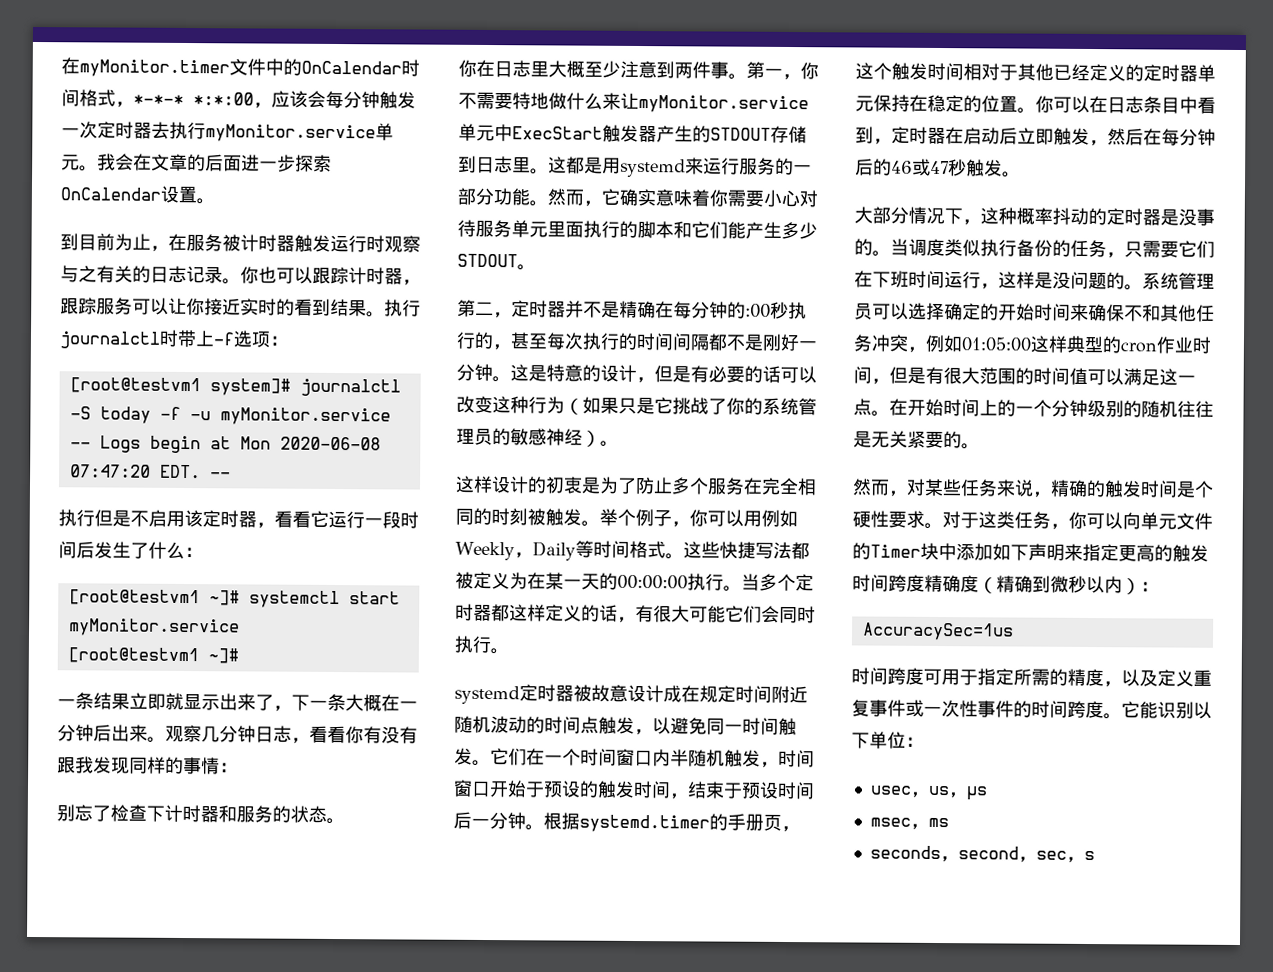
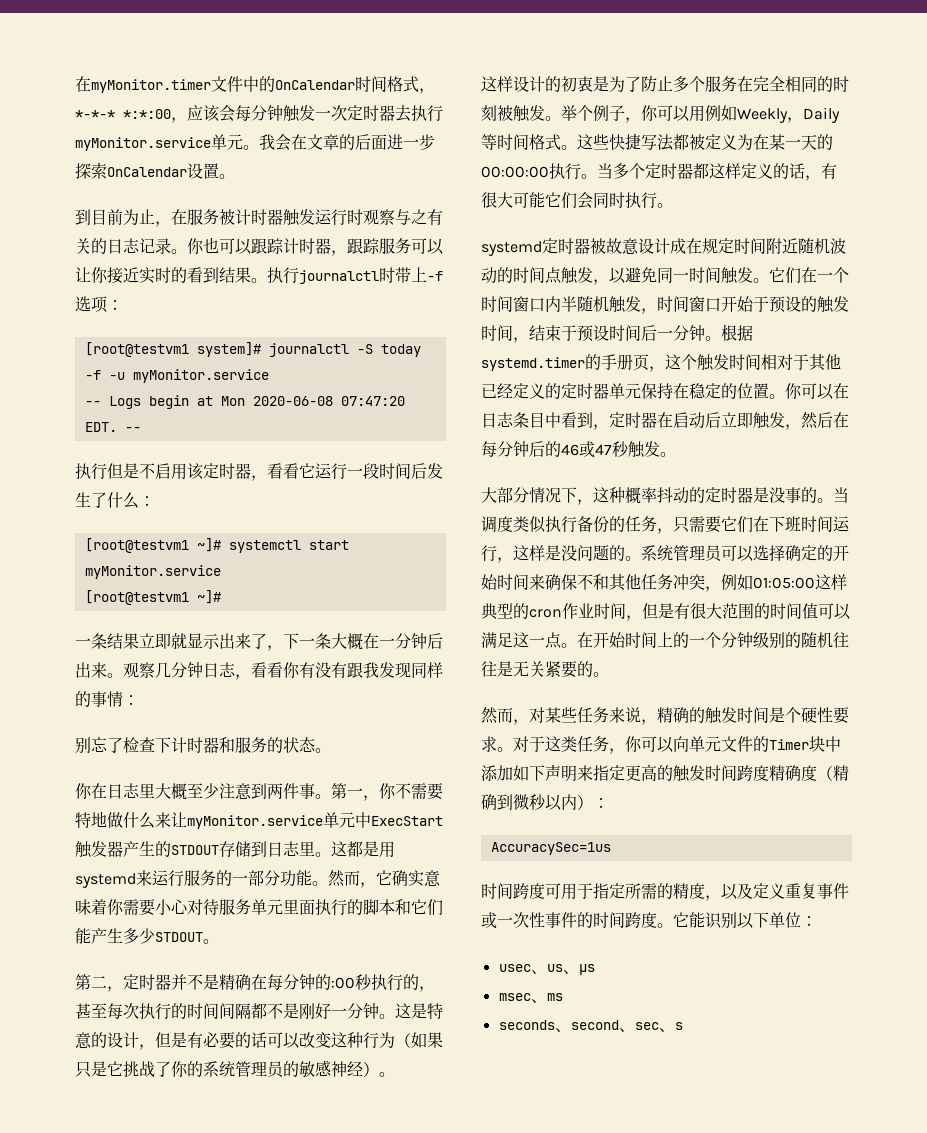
[909,785,967,799] ，us， -> [530,964,579,974] 、us、
[909,823,929,830] ， -> [530,999,547,1003] 、
[939,846,1085,863] ，second，sec， -> [554,1020,675,1032] 、second、sec、

